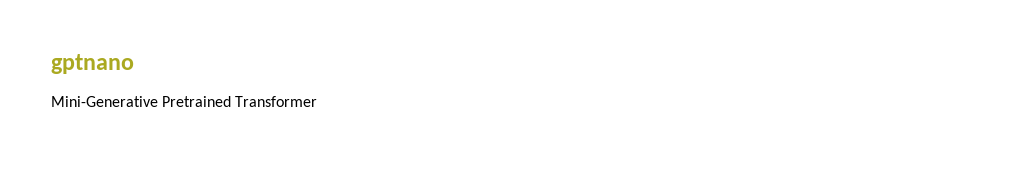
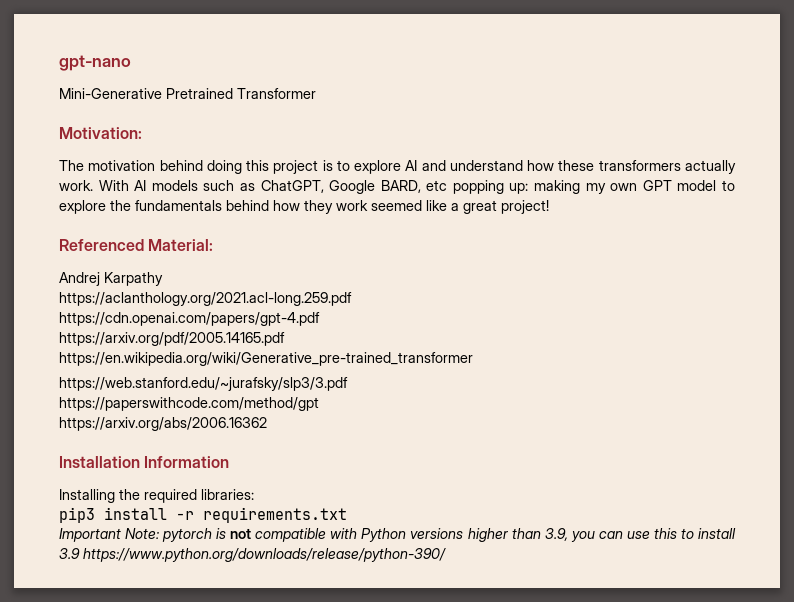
[51,54,134,74] gptnano -> [59,55,131,71] gpt-nano
(318, 101) none -> [59,127,142,139] [59,160,736,174] [59,180,736,194] [59,200,549,214] [59,239,214,251] [59,272,163,286] [59,292,352,306] [59,312,320,326] [59,332,285,346] [59,352,473,366] [59,377,348,391] [59,397,319,411] [59,417,267,431] [59,456,230,468] [59,489,254,503] [59,507,347,523] [59,528,736,542] [59,548,446,562] // Motivation: // The motivation behind doing this project is to explore AI and understand how these transformers actually work. With AI models such as ChatGPT, Google BARD, etc popping up: making my own GPT model to explore the fundamentals behind how they work seemed like a great project! // Referenced Material: // Andrej Karpathy // https://aclanthology.org/2021.acl-long.259.pdf // https://cdn.openai.com/papers/gpt-4.pdf // https://arxiv.org/pdf/2005.14165.pdf // https://en.wikipedia.org/wiki/Generative_pre-trained_transformer // https://web.stanford.edu/~jurafsky/slp3/3.pdf // https://paperswithcode.com/method/gpt // https://arxiv.org/abs/2006.16362 // Installation Information // Installing the required libraries: // pip3 install -r requirements.txt // Important Note: pytorch is not compatible with Python versions higher than 3.9, you can use this to install 3.9 https://www.python.org/downloads/release/python-390/

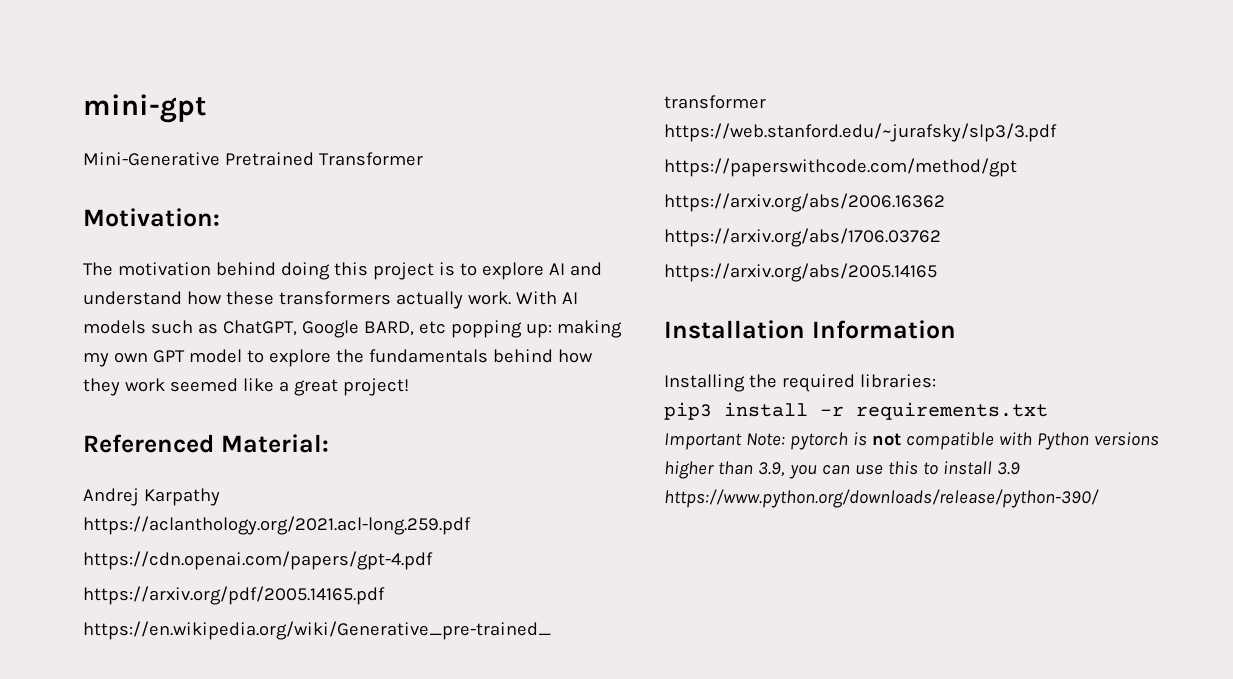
[59,55,131,71] gpt-nano -> [83,94,206,123] mini-gpt
(267, 424) none -> [664,228,941,247] [664,263,937,282] // https://arxiv.org/abs/1706.03762 // https://arxiv.org/abs/2005.14165

